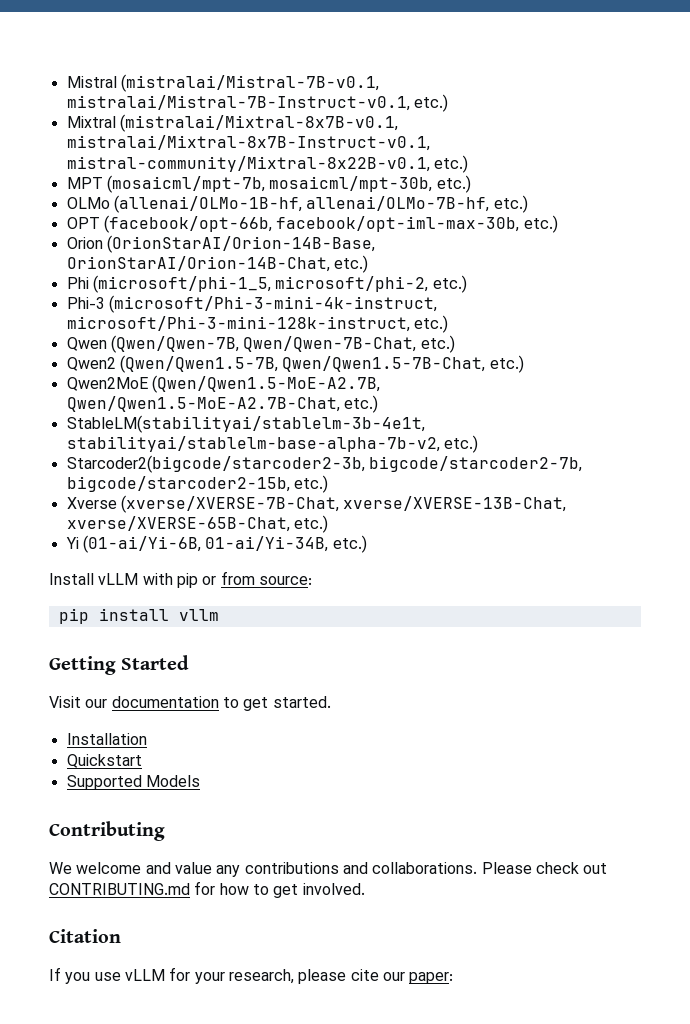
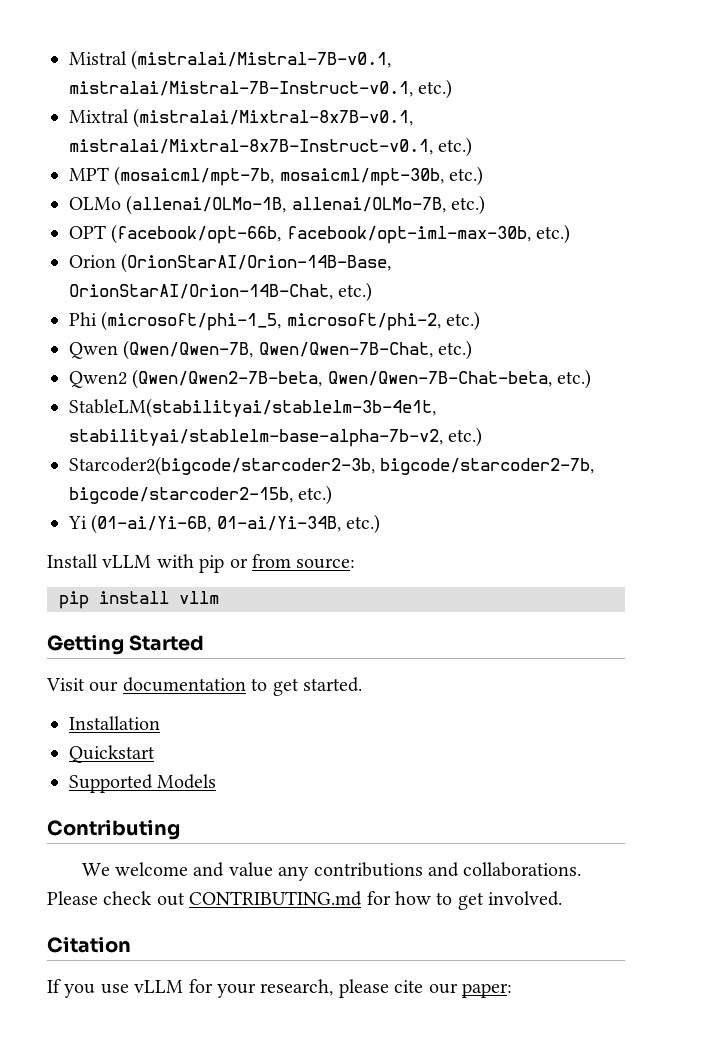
[66,156,430,172] mistral-community/Mixtral-8x22B-v0.1, -> (433, 147) none
[113,195,490,213] (allenai/OLMo-1B-hf, allenai/OLMo-7B-hf, -> [126,195,446,215] (allenai/OLMo-1B, allenai/OLMo-7B,
[66,295,437,313] [66,315,448,333] // Phi-3 (microsoft/Phi-3-mini-4k-instruct, microsoft/Phi-3-mini-128k-instruct, etc.) -> (481, 321) none
[119,355,524,373] [66,375,380,393] [66,396,340,412] (Qwen/Qwen1.5-7B, Qwen/Qwen1.5-7B-Chat, etc.) // Qwen2MoE (Qwen/Qwen1.5-MoE-A2.7B, Qwen/Qwen1.5-MoE-A2.7B-Chat, -> [132,369,552,389] (Qwen/Qwen2-7B-beta, Qwen/Qwen-7B-Chat-beta,
[66,495,567,513] [66,515,328,533] // Xverse (xverse/XVERSE-7B-Chat, xverse/XVERSE-13B-Chat, xverse/XVERSE-65B-Chat, etc.) -> (333, 495) none

